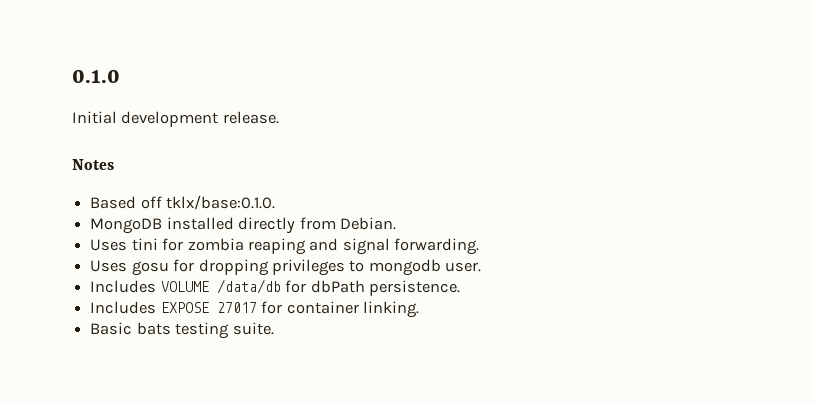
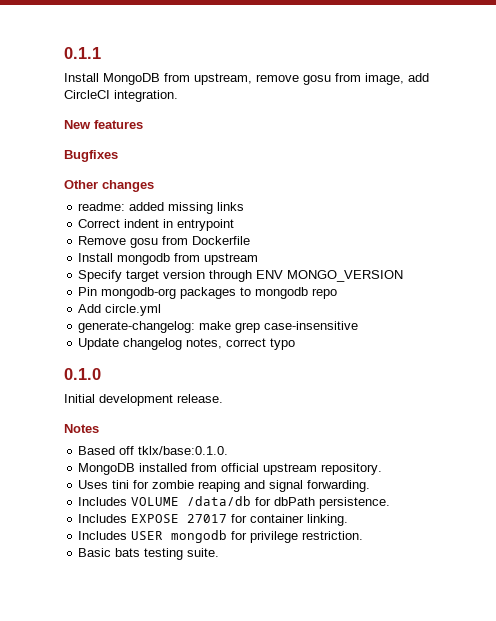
(72, 76) none -> [64,47,101,59] [64,73,429,85] [64,90,178,102] [64,120,143,129] [64,150,118,162] [64,180,154,192] [78,202,245,214] [78,219,235,231] [78,236,251,248] [78,253,259,265] [78,270,404,282] [78,287,338,299] [78,304,162,316] [78,321,359,333] [78,338,296,350] 0.1.1 // Install MongoDB from upstream, remove gosu from image, add CircleCI integration. // New features // Bugfixes // Other changes // readme: added missing links // Correct indent in entrypoint // Remove gosu from Dockerfile // Install mongodb from upstream // Specify target version through ENV MONGO_VERSION // Pin mongodb-org packages to mongodb repo // Add circle.yml // generate-changelog: make grep case-insensitive // Update changelog notes, correct typo //
[238,217,396,234] directly from Debian. -> [191,463,383,475] from official upstream repository.
[187,238,244,251] zombia -> [152,480,195,489] zombie
[90,259,482,276] // Uses gosu for dropping privileges to mongodb user. -> (371, 486) none
(419, 309) none -> [78,530,364,543] // Includes USER mongodb for privilege restriction.

